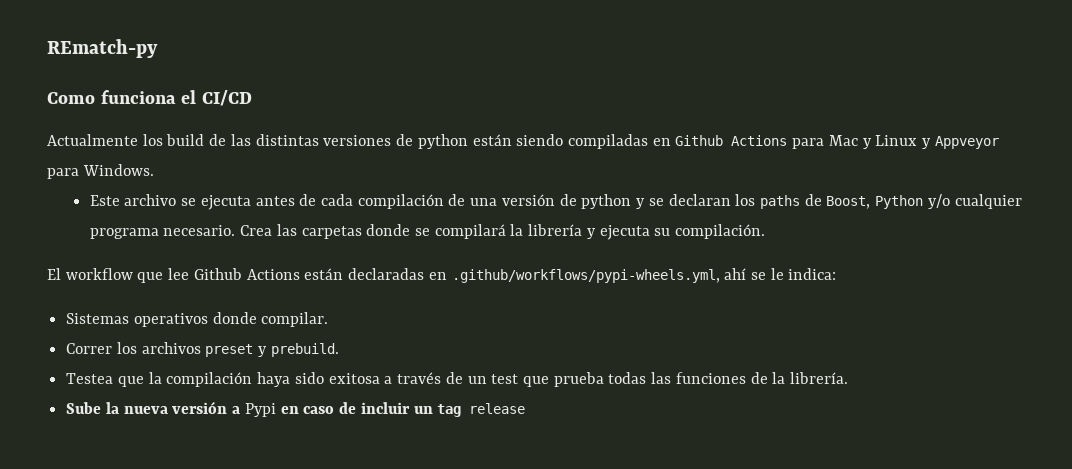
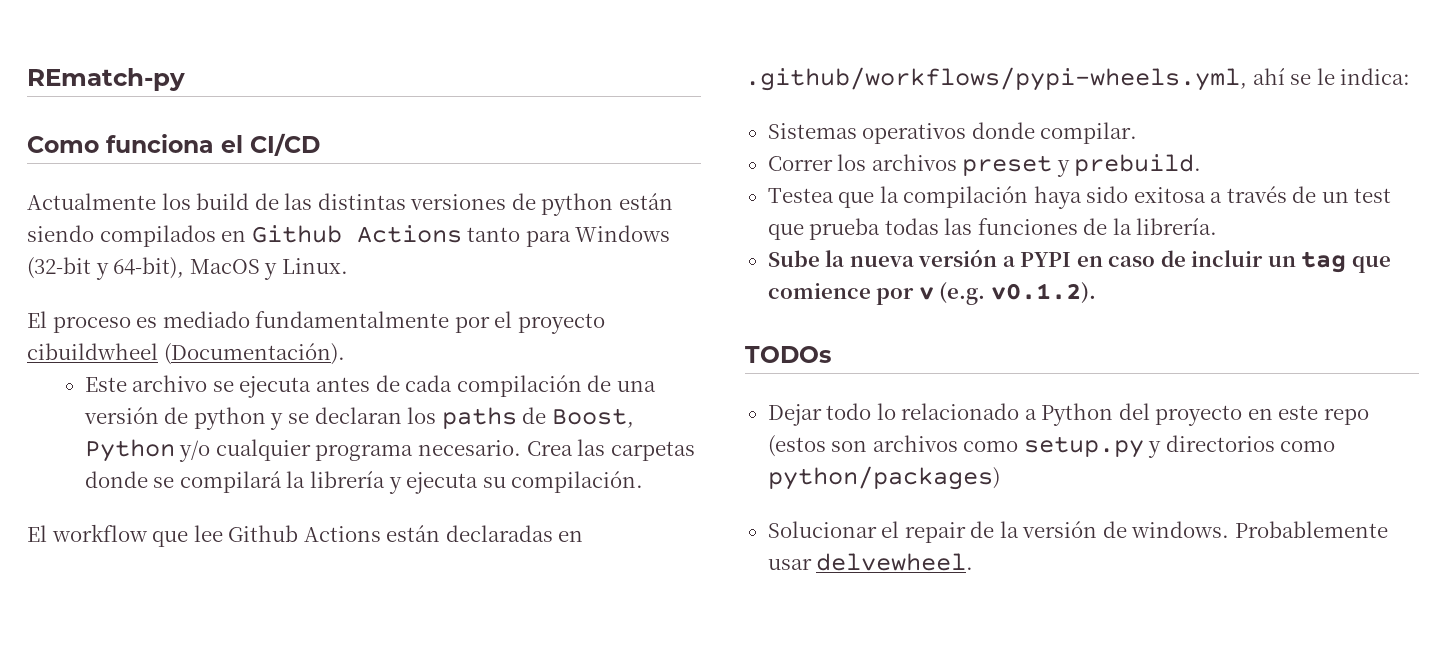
[567,134,648,149] compiladas -> [99,225,216,247] compilados
[792,135,999,149] [47,164,154,179] para Mac y Linux y Appveyor para Windows. -> [467,225,671,247] [27,257,348,280] [27,311,605,334] [27,343,345,365] tanto para Windows (32-bit y 64-bit), MacOS y Linux. // El proceso es mediado fundamentalmente por el proyecto cibuildwheel (Documentación).
[244,403,276,417] Pypi -> [1020,252,1072,267] PYPI
[469,403,526,414] release -> [1351,255,1391,273] [767,282,1096,305] [745,346,831,363] [767,403,1369,426] [767,435,1336,458] [767,466,1000,490] [767,521,1388,543] [767,553,974,571] que comience por v (e.g. v0.1.2). // TODOs // Dejar todo lo relacionado a Python del proyecto en este repo (estos son archivos como setup.py y directorios como python/packages) // Solucionar el repair de la versión de windows. Probablemente usar delvewheel.

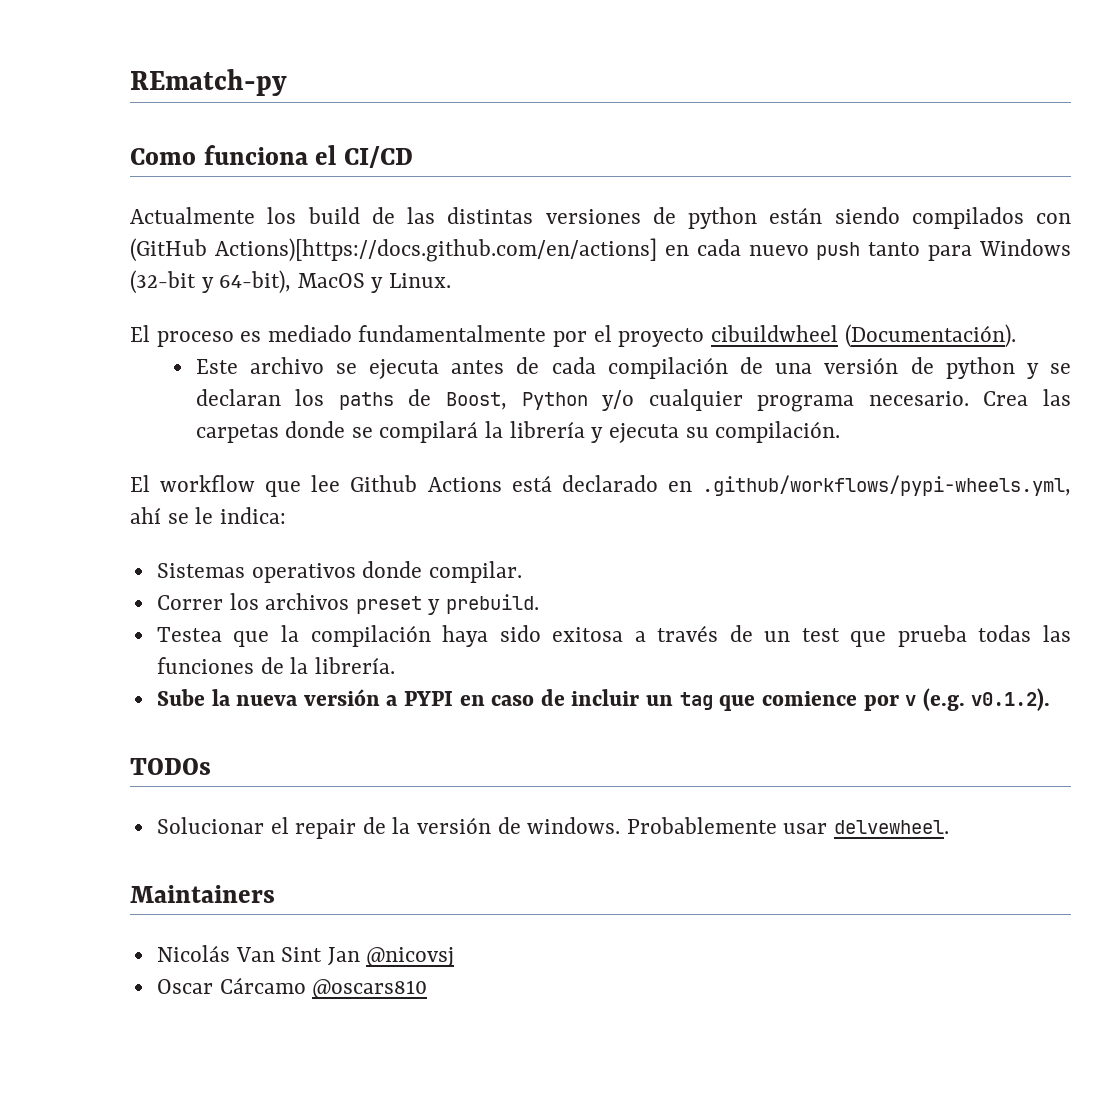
[221,225,462,243] en Github Actions -> [1036,213,1071,224] [130,238,861,262] con (GitHub Actions)[https://docs.github.com/en/actions] en cada nuevo push
[386,525,553,542] están declaradas -> [511,475,658,492] está declarado
[767,403,1369,426] [767,435,1336,458] [767,466,1000,490] // Dejar todo lo relacionado a Python del proyecto en este repo (estos son archivos como setup.py y directorios como python/packages) -> (211, 766) none
(974, 562) none -> [130,885,275,903] [156,945,455,967] [156,977,428,999] // Maintainers // Nicolás Van Sint Jan @nicovsj // Oscar Cárcamo @oscars810

